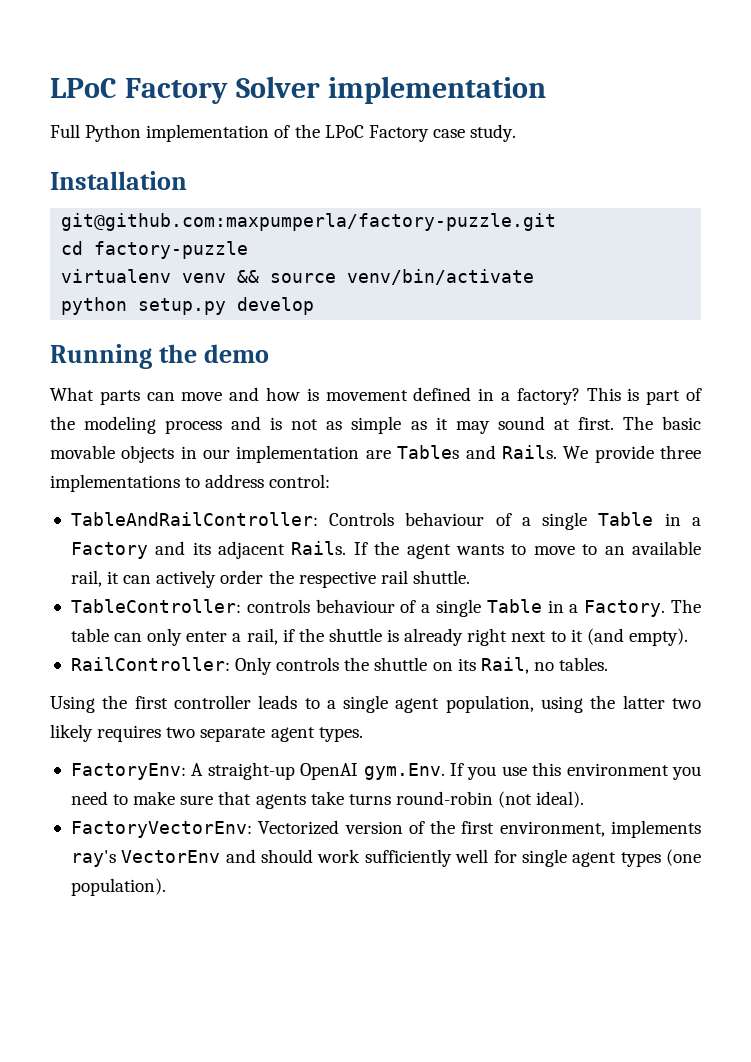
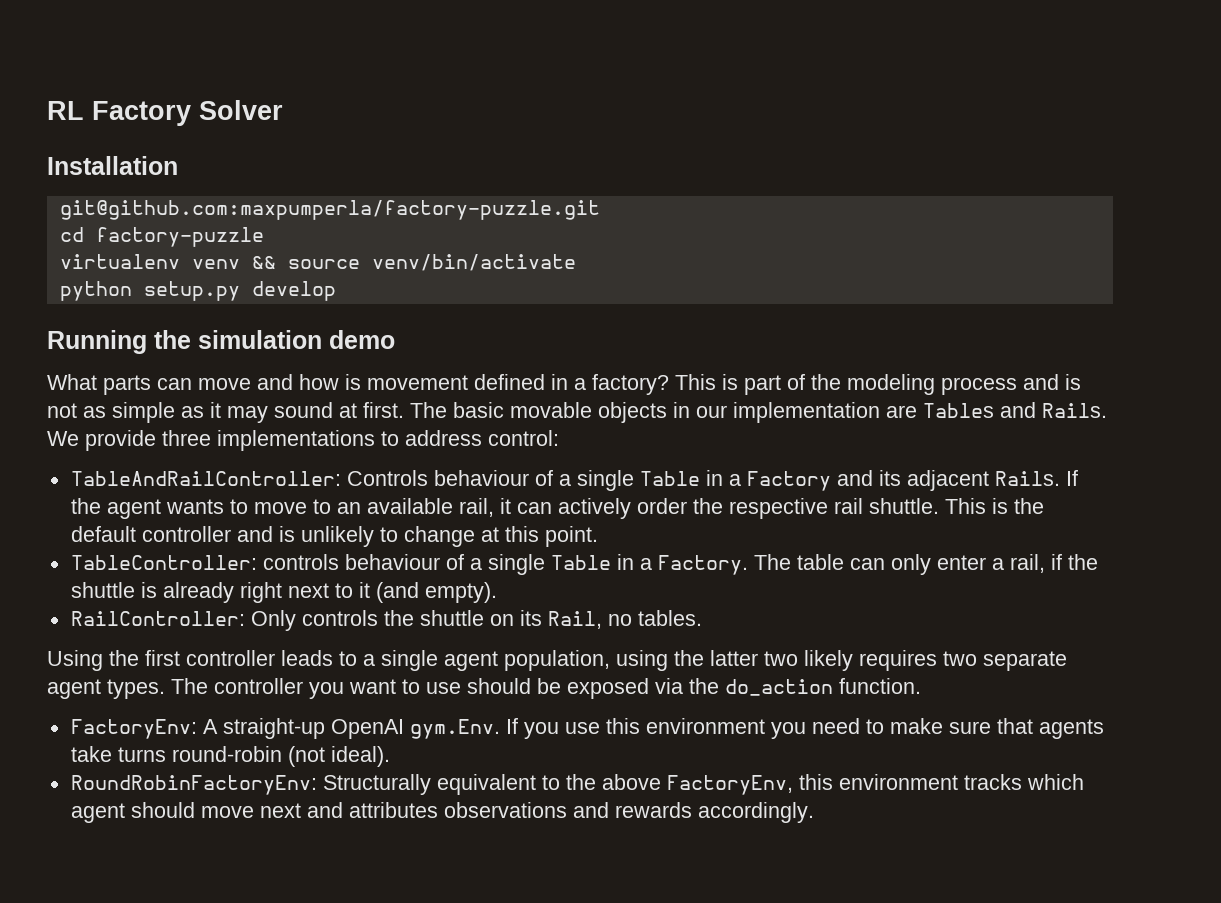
[50,78,117,98] LPoC -> [47,101,84,120] RL
[327,76,546,104] [50,124,517,142] implementation // Full Python implementation of the LPoC Factory case study. -> (283, 110) none
(197, 353) none -> [198,330,322,349] simulation
(470, 577) none -> [944,498,1044,514] [70,526,598,547] This is the default controller and is unlikely to change at this point.
(363, 734) none -> [171,678,921,699] The controller you want to use should be exposed via the do_action function.
[70,820,701,838] [70,849,701,867] [70,878,166,896] FactoryVectorEnv: Vectorized version of the first environment, implements ray's VectorEnv and should work sufficiently well for single agent types (one population). -> [70,774,1084,795] [70,802,814,823] RoundRobinFactoryEnv: Structurally equivalent to the above FactoryEnv, this environment tracks which agent should move next and attributes observations and rewards accordingly.

